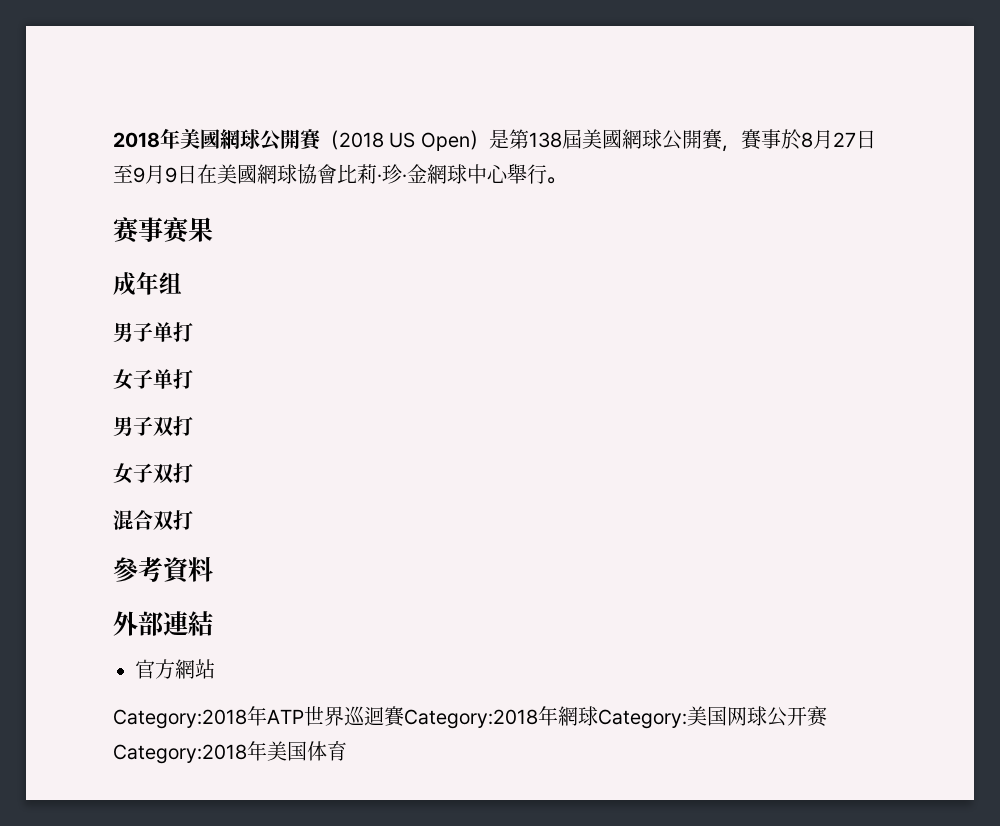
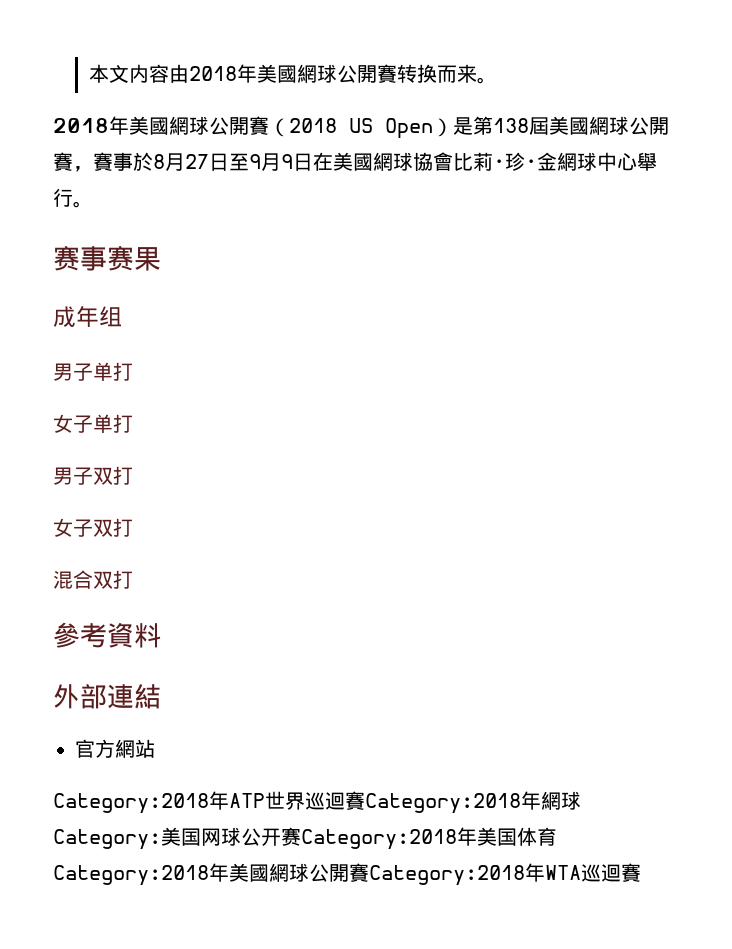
(113, 140) none -> [88,64,497,84] 本文内容由2018年美國網球公開賽转换而来。 //
(347, 751) none -> [53,863,641,886] Category:2018年美國網球公開賽Category:2018年WTA巡迴賽

